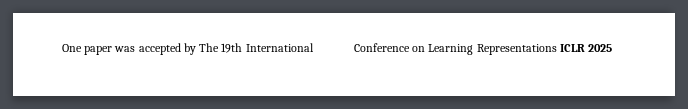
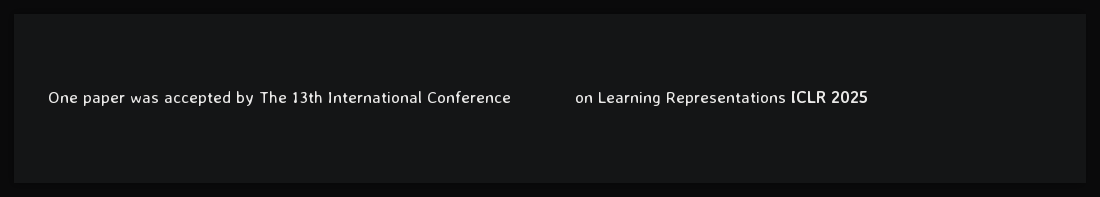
[221,43,243,53] 19th -> [292,91,323,103] 13th

